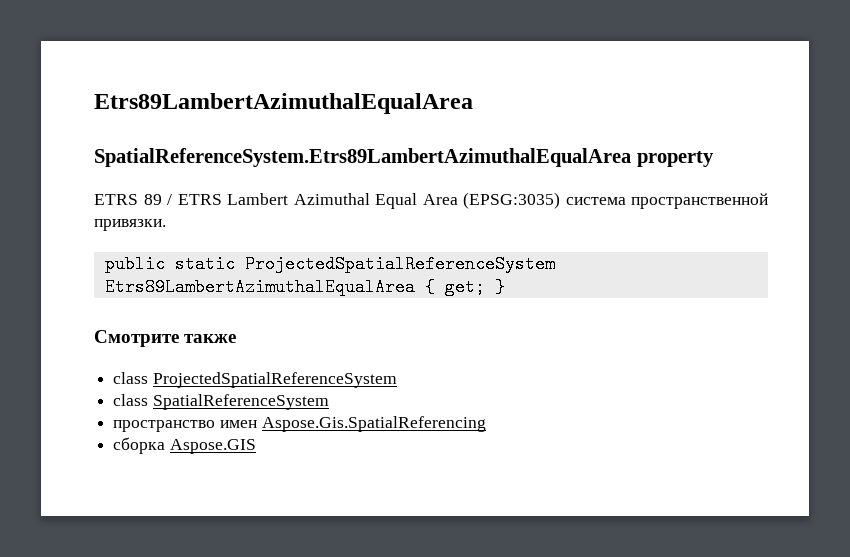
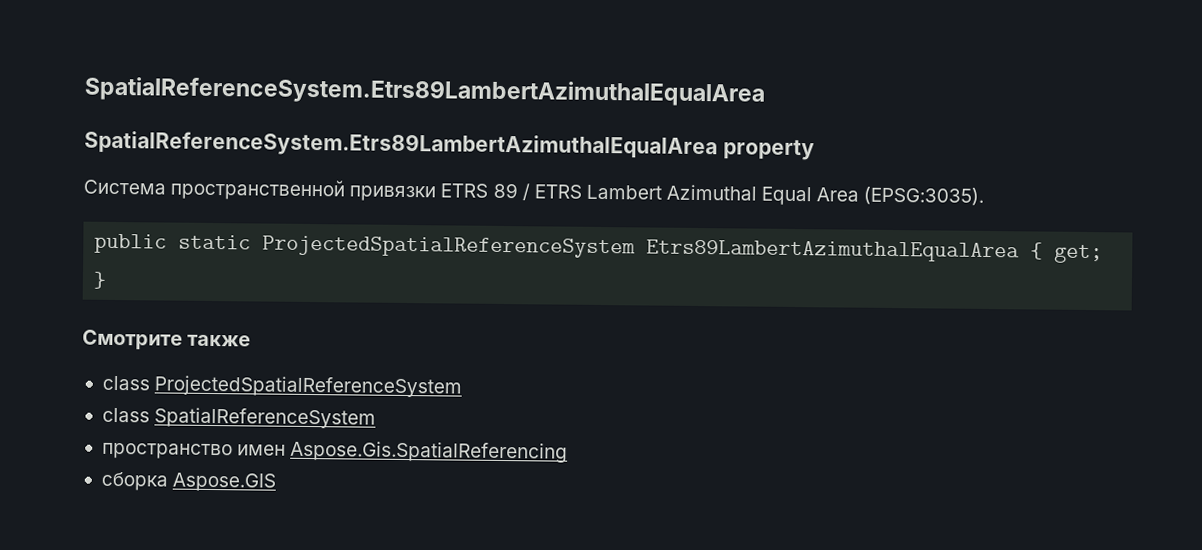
[94,93,473,114] Etrs89LambertAzimuthalEqualArea -> [84,76,765,107] SpatialReferenceSystem.Etrs89LambertAzimuthalEqualArea
(714, 159) none -> [83,178,437,202] Система пространственной привязки
[463,192,768,209] [94,219,166,231] (EPSG:3035) система пространственной привязки. -> [863,186,985,206] (EPSG:3035).

